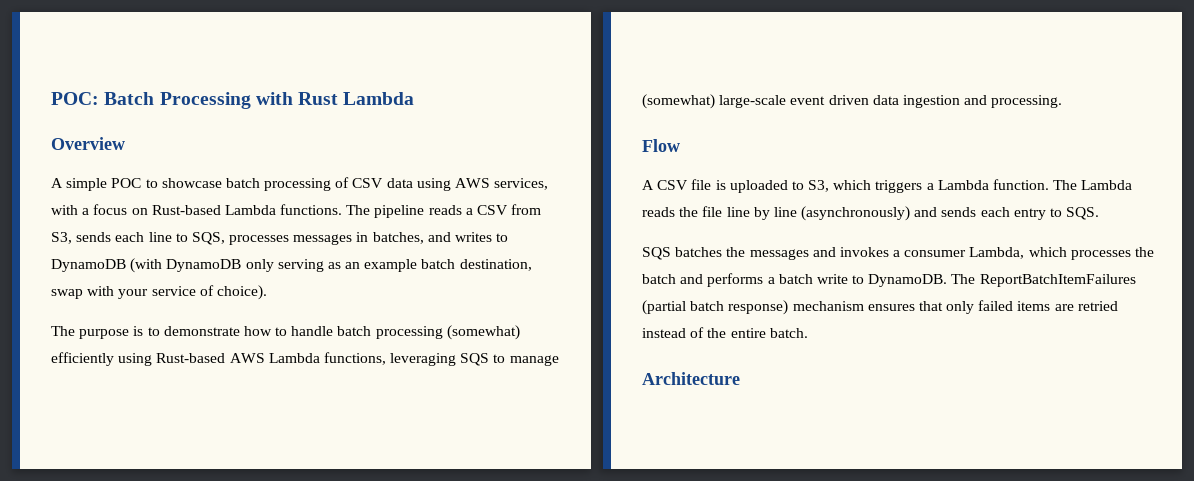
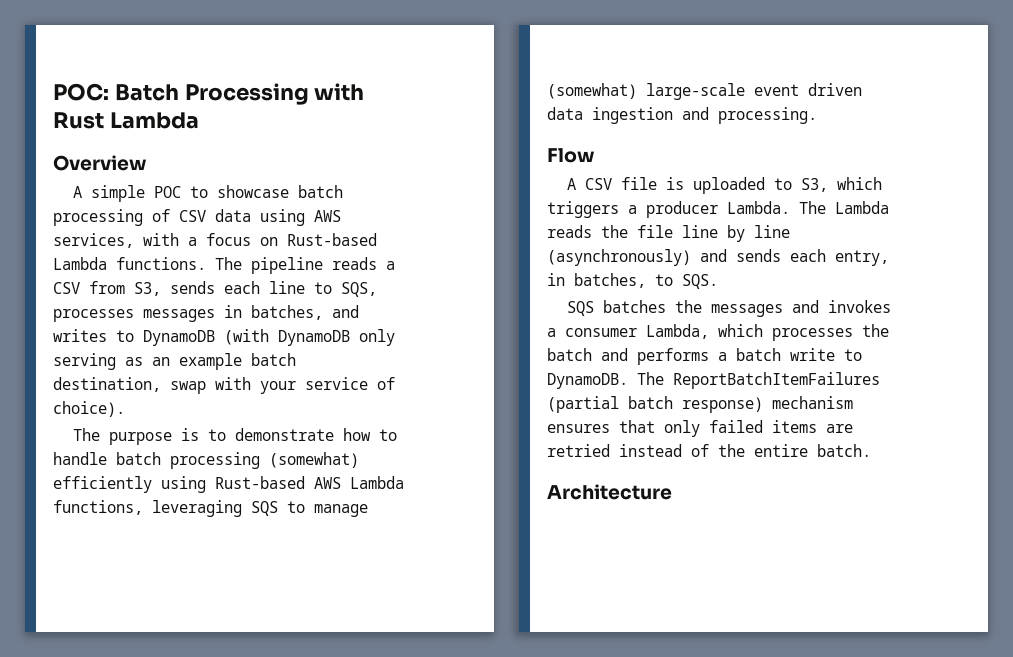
[937,179,1050,190] Lambda function. -> [646,201,790,218] producer Lambda.
[1013,208,1046,220] entry -> [835,250,889,266] [547,273,646,288] entry, in batches,

